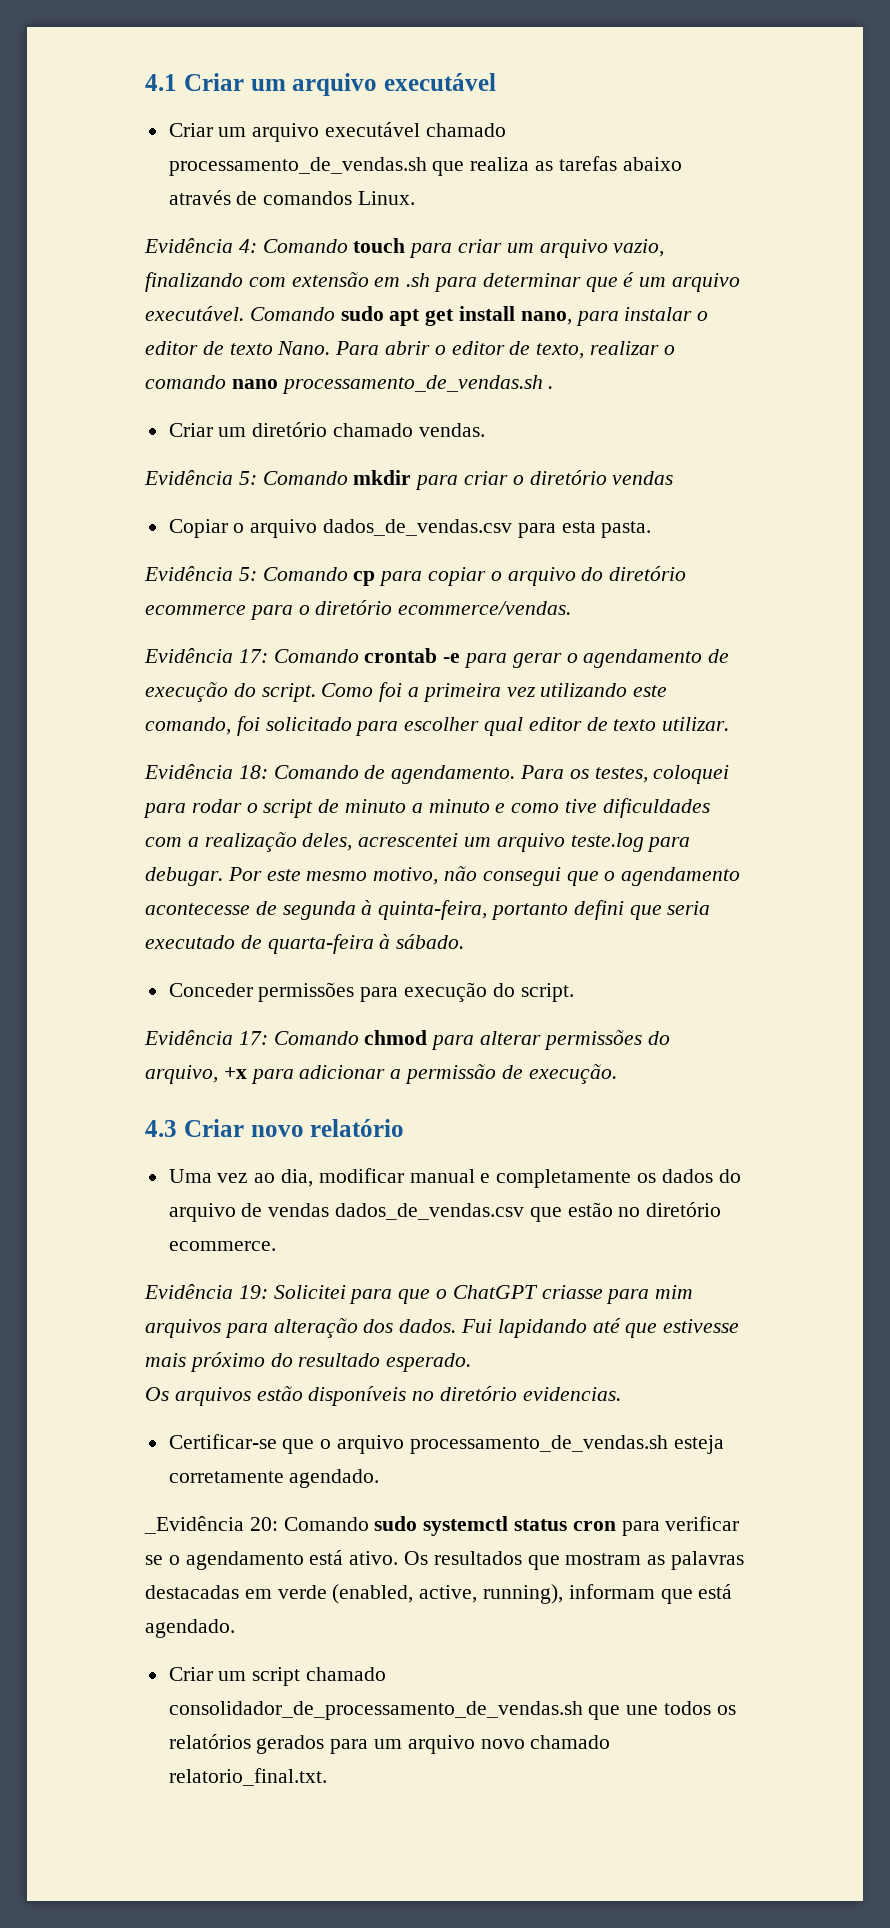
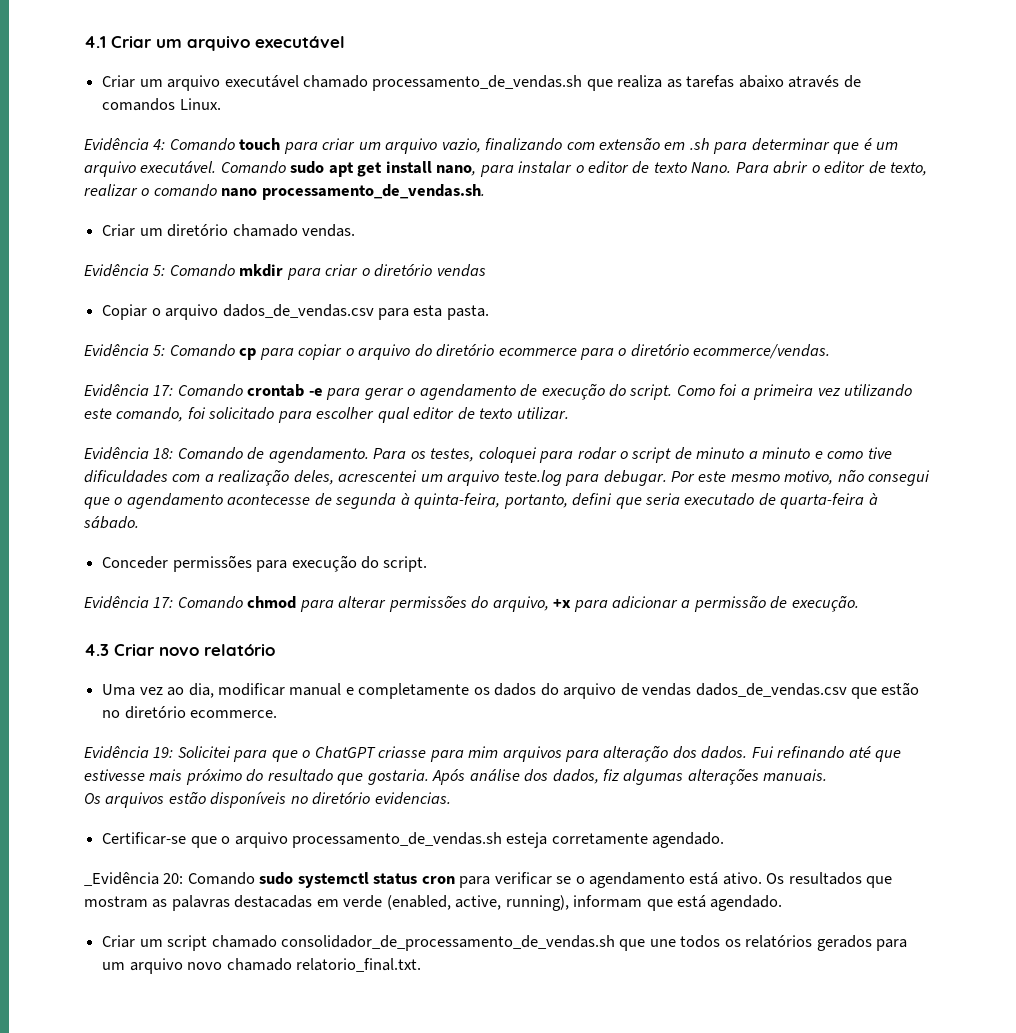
[281,375,554,394] processamento_de_vendas.sh . -> [261,184,485,200] processamento_de_vendas.sh.
[491,903,569,920] portanto -> [503,494,568,509] portanto,
[497,1319,587,1338] lapidando -> [777,746,845,759] refinando
[386,1353,472,1372] esperado. -> [337,768,828,785] que gostaria. Após análise dos dados, fiz algumas alterações manuais.

